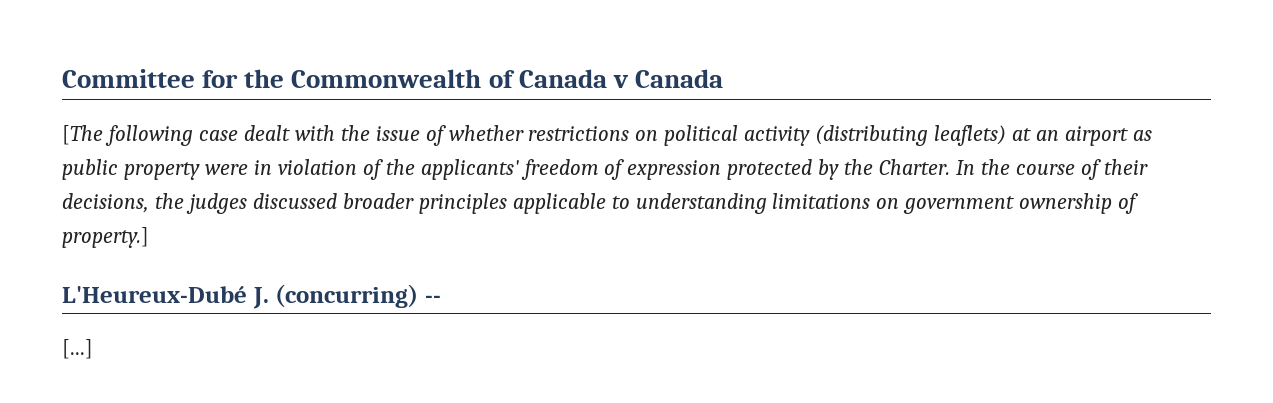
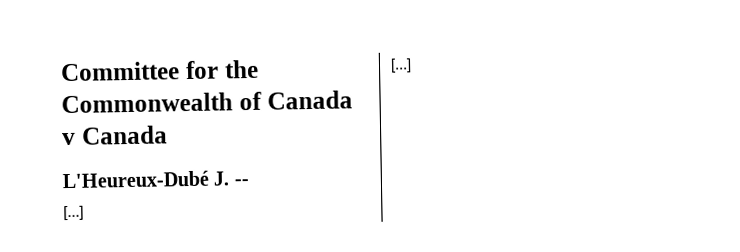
[62,125,1152,146] [62,159,1148,180] [62,193,1139,214] [62,227,149,248] // [The following case dealt with the issue of whether restrictions on political activity (distributing leaflets) at an airport as public property were in violation of the applicants' freedom of expression protected by the Charter. In the course of their decisions, the judges discussed broader principles applicable to understanding limitations on government ownership of property.] -> (168, 135) none
[275,284,419,308] (concurring) -> (230, 178) none
(93, 349) none -> [390,58,412,73] // [...]

